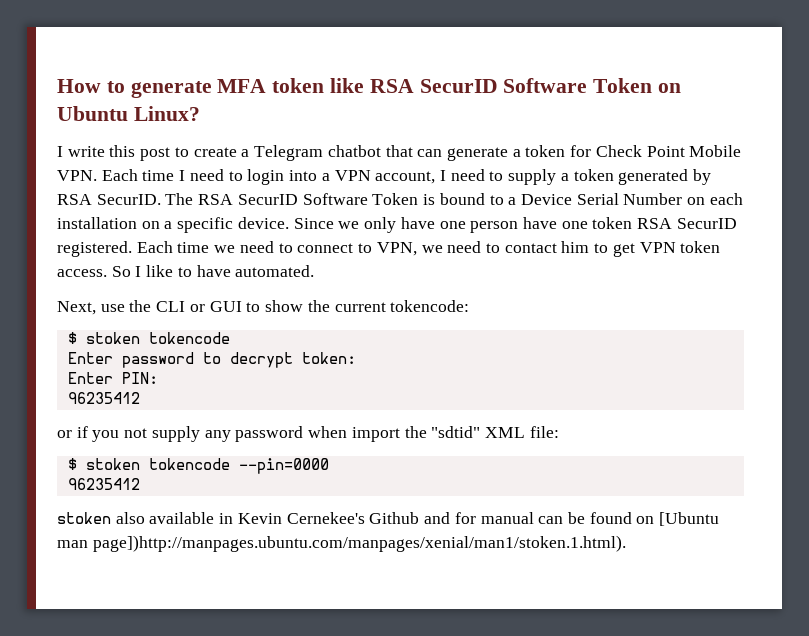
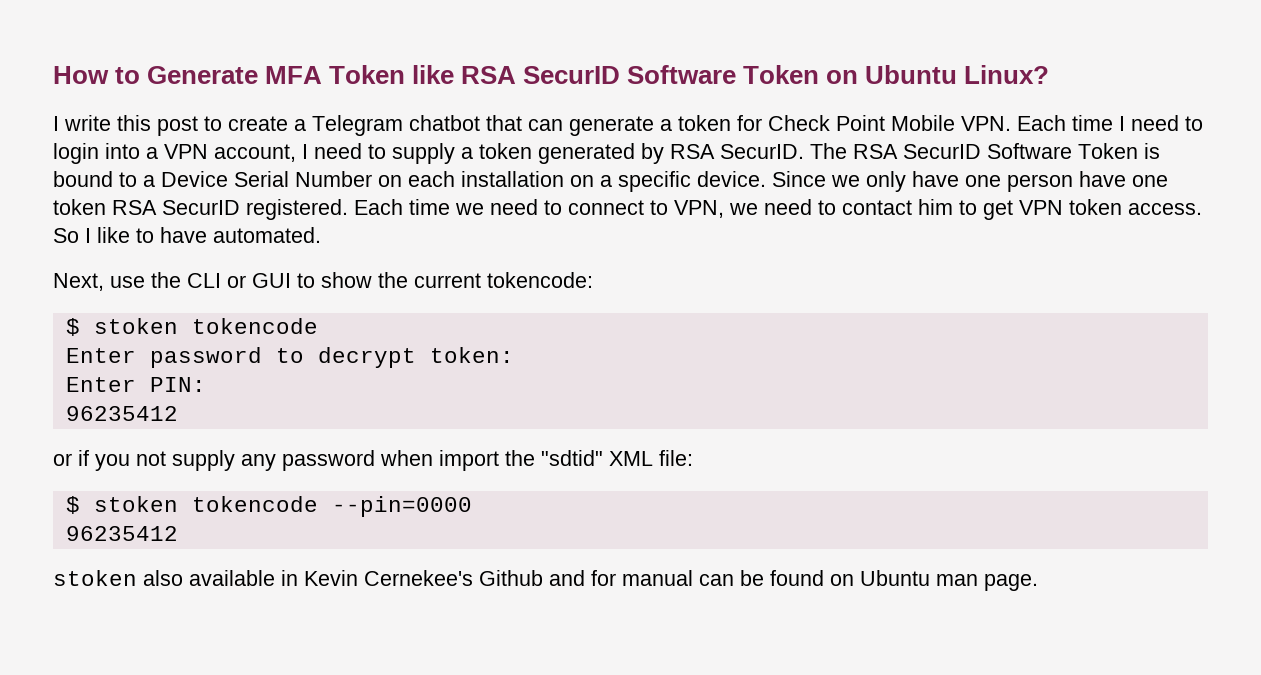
[130,78,325,98] generate MFA token -> [147,65,406,84] Generate MFA Token
[659,512,720,526] [57,535,626,552] [Ubuntu man page])http://manpages.ubuntu.com/manpages/xenial/man1/stoken.1.html). -> [860,570,1038,591] Ubuntu man page.

